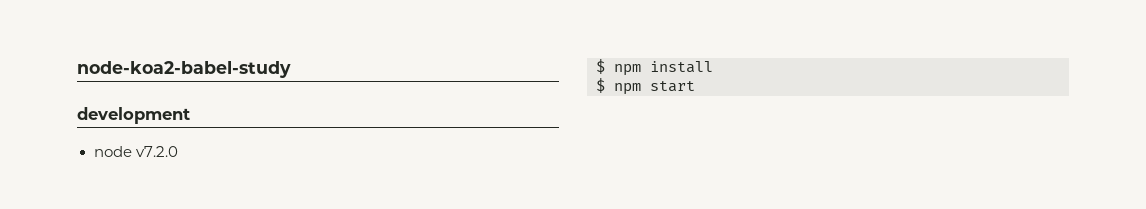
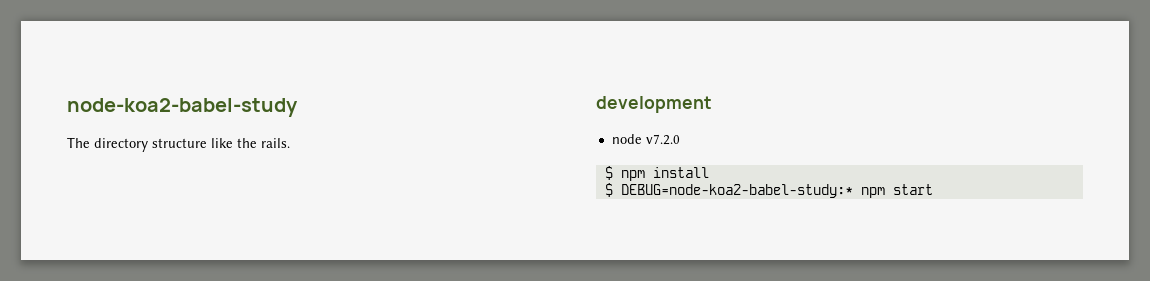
(291, 69) none -> [67,137,290,152] // The directory structure like the rails.
(605, 85) none -> [620,184,853,198] DEBUG=node-koa2-babel-study:*

